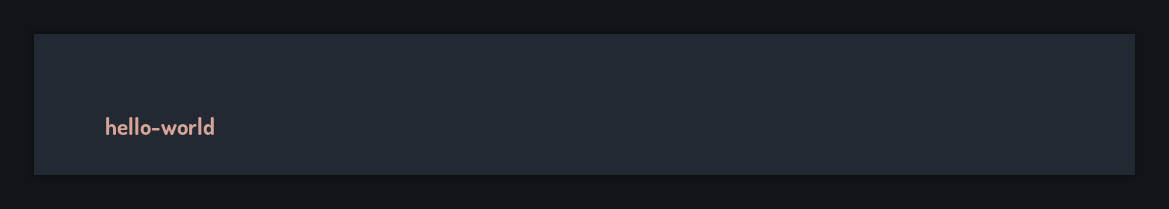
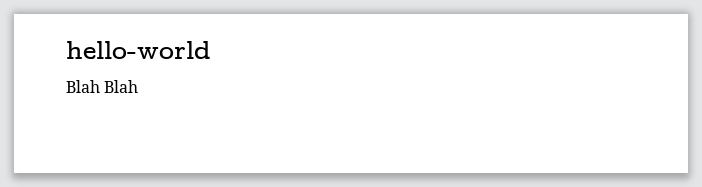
(215, 126) none -> [66,80,139,93] // Blah Blah

